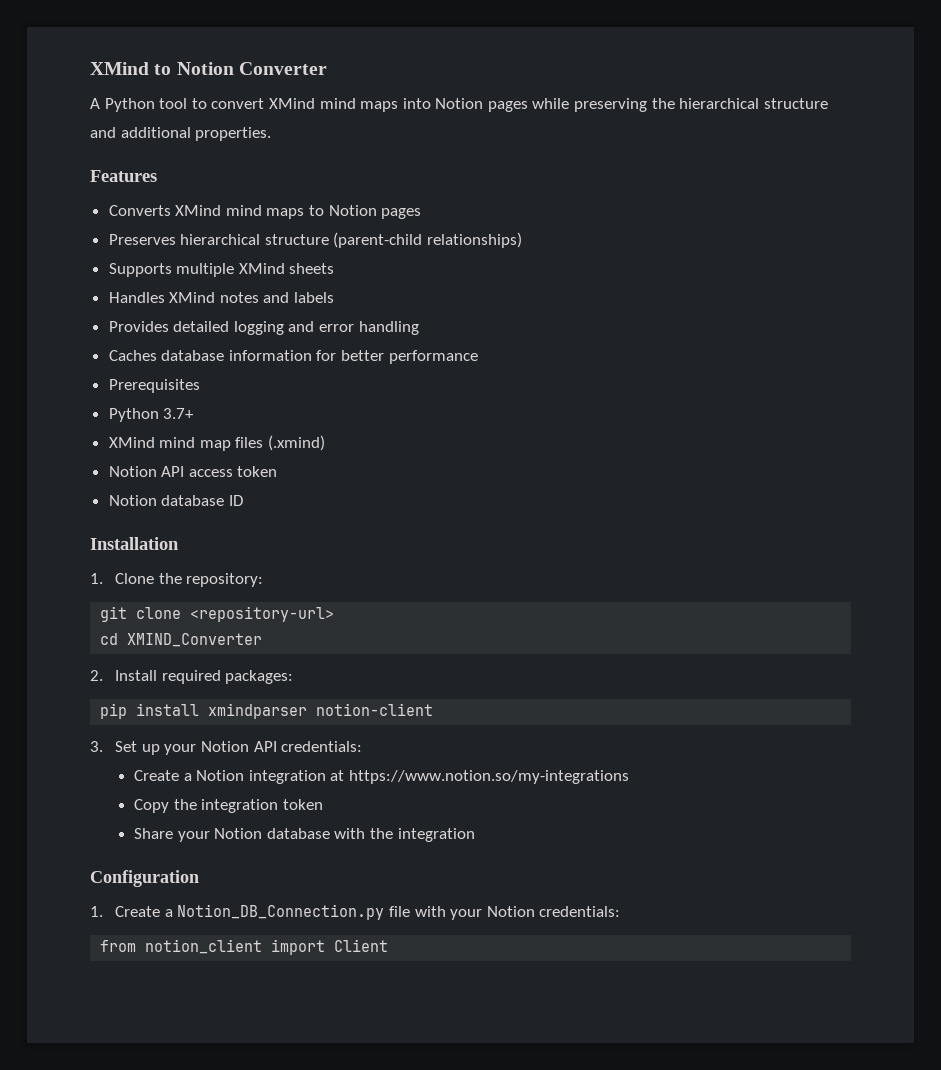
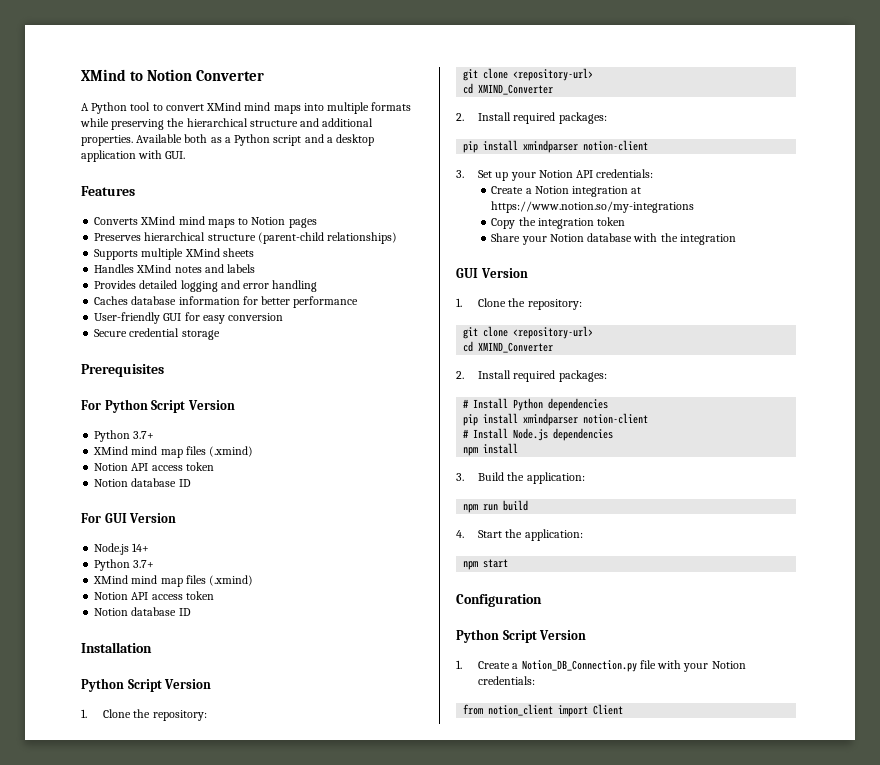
[435,98,528,112] Notion pages -> [327,102,412,114] multiple formats
(272, 134) none -> [136,134,375,146] [81,150,186,162] Available both as a Python script and a desktop application with GUI.
[108,379,200,393] Prerequisites -> [94,312,284,324] [94,328,220,340] [81,364,164,377] [81,399,235,413] [94,430,155,442] [93,446,254,458] [94,462,214,471] [94,478,191,487] [81,513,177,523] [94,543,150,555] User-friendly GUI for easy conversion // Secure credential storage // Prerequisites // For Python Script Version // Python 3.7+ // XMind mind map files (.xmind) // Notion API access token // Notion database ID // For GUI Version // Node.js 14+
(179, 543) none -> [81,678,212,692] // Python Script Version
[90,870,199,887] Configuration -> [456,268,528,278] [456,298,582,310] [463,326,594,339] [463,341,554,353] [456,370,607,382] [463,398,609,411] [463,413,649,426] [463,428,614,441] [463,443,519,456] [456,472,585,484] [463,500,529,513] [456,529,583,541] [463,559,509,570] [456,594,542,607] [456,629,587,643] GUI Version // 1. Clone the repository: // git clone <repository-url> // cd XMIND_Converter // 2. Install required packages: // # Install Python dependencies // pip install xmindparser notion-client // # Install Node.js dependencies // npm install // 3. Build the application: // npm run build // 4. Start the application: // npm start // Configuration // Python Script Version

